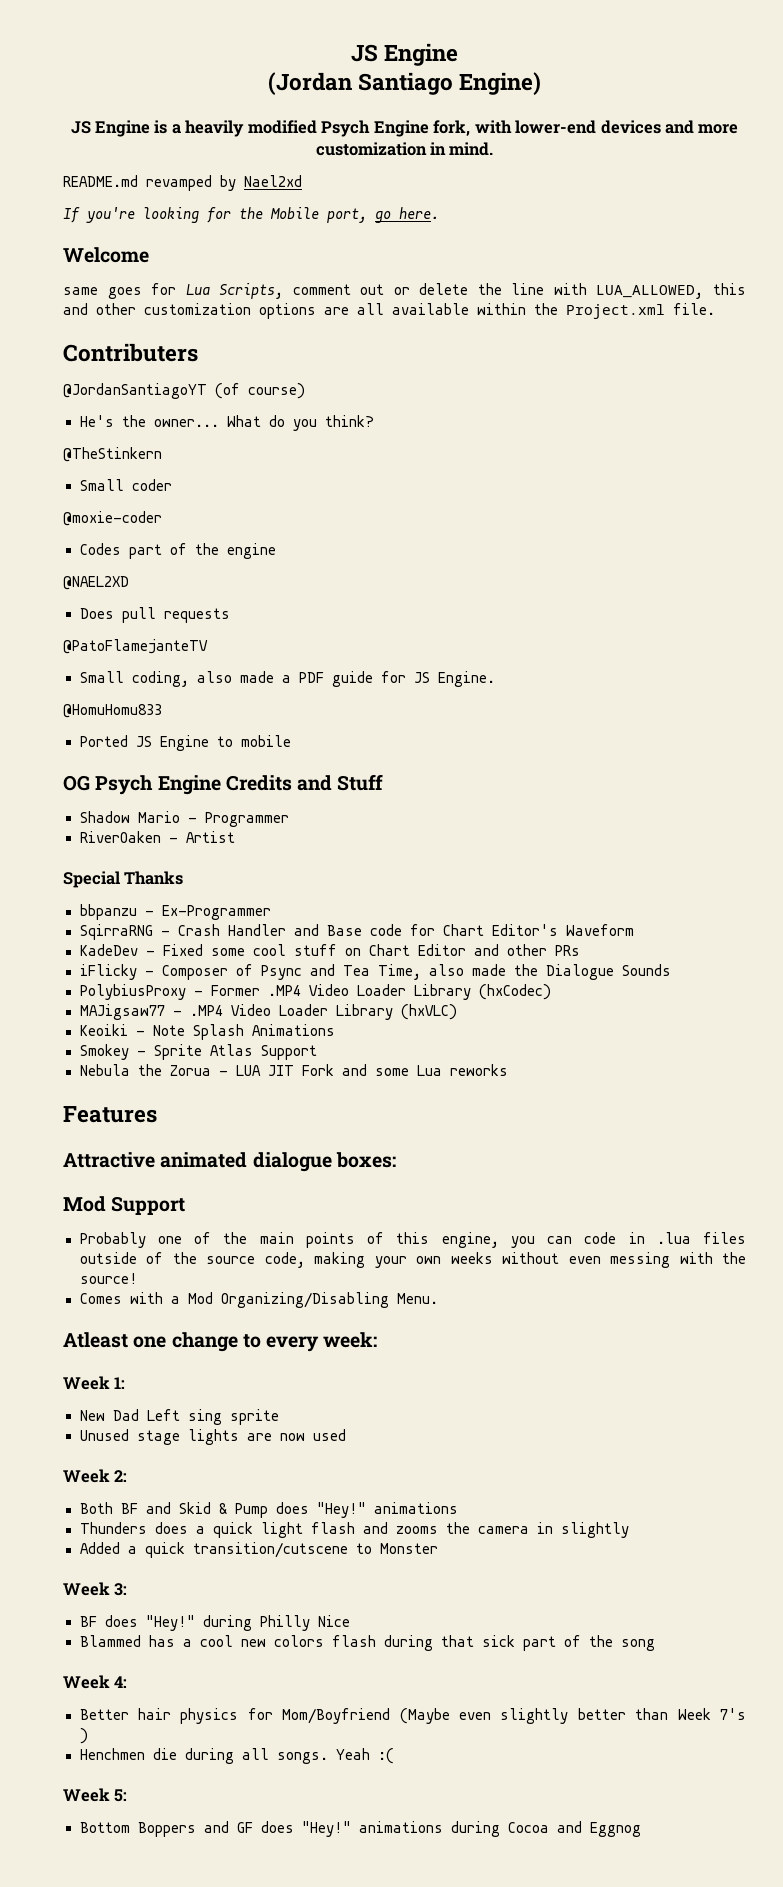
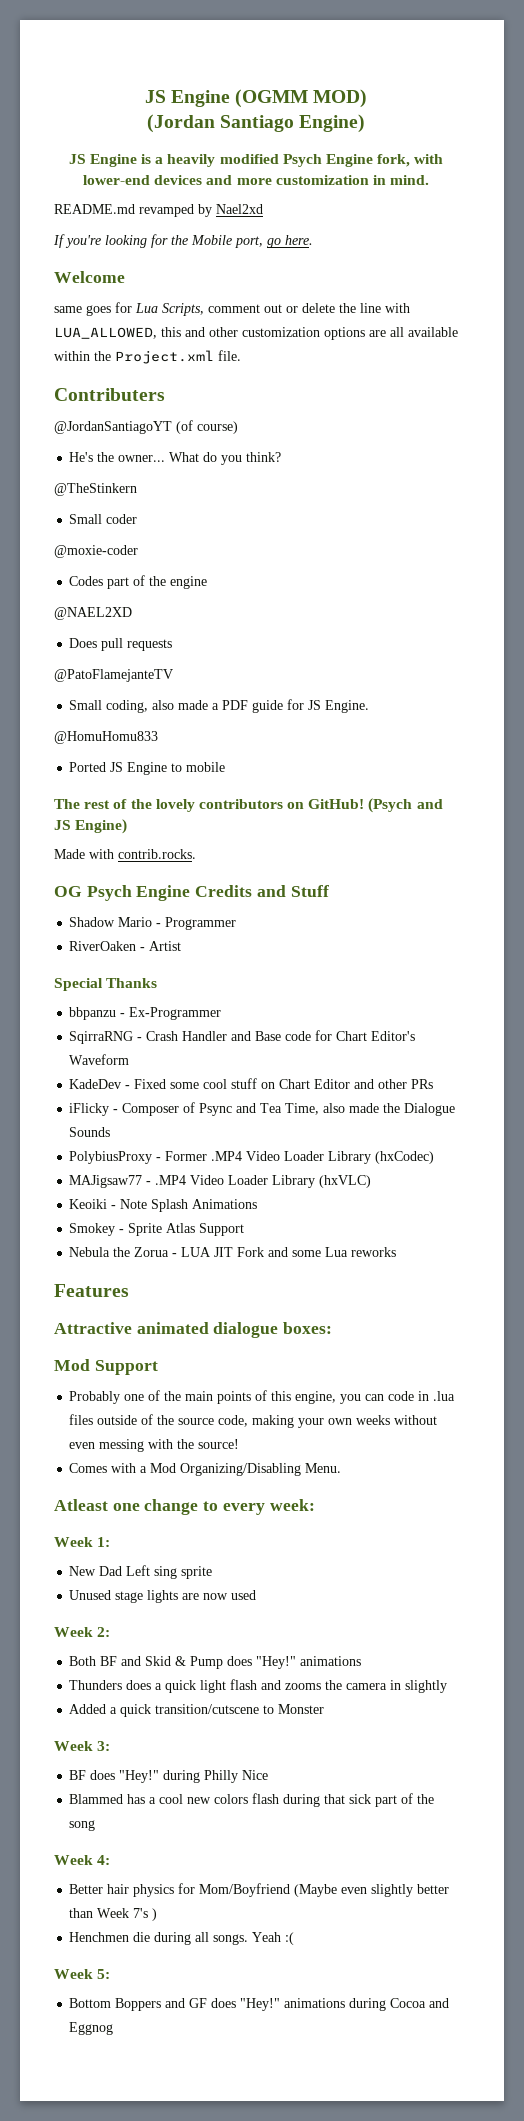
[350,43,459,66] JS Engine -> [144,89,368,108] JS Engine (OGMM MOD)
(291, 741) none -> [54,798,443,813] [54,819,128,834] [54,849,196,859] // The rest of the lovely contributors on GitHub! (Psych and JS Engine) // Made with contrib.rocks.

